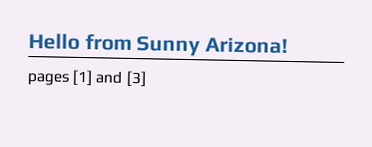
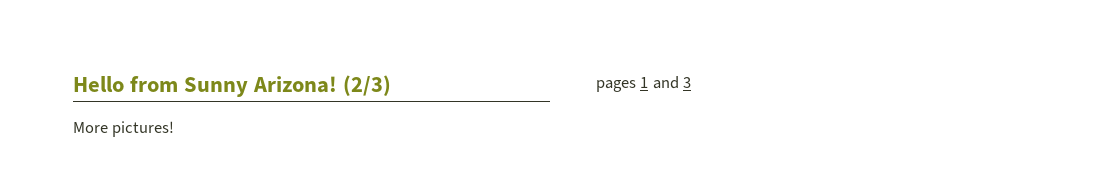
[27,69,147,87] // pages [1] and [3] -> [343,75,392,96] [73,121,175,137] [596,76,692,92] (2/3) // More pictures! // pages 1 and 3

